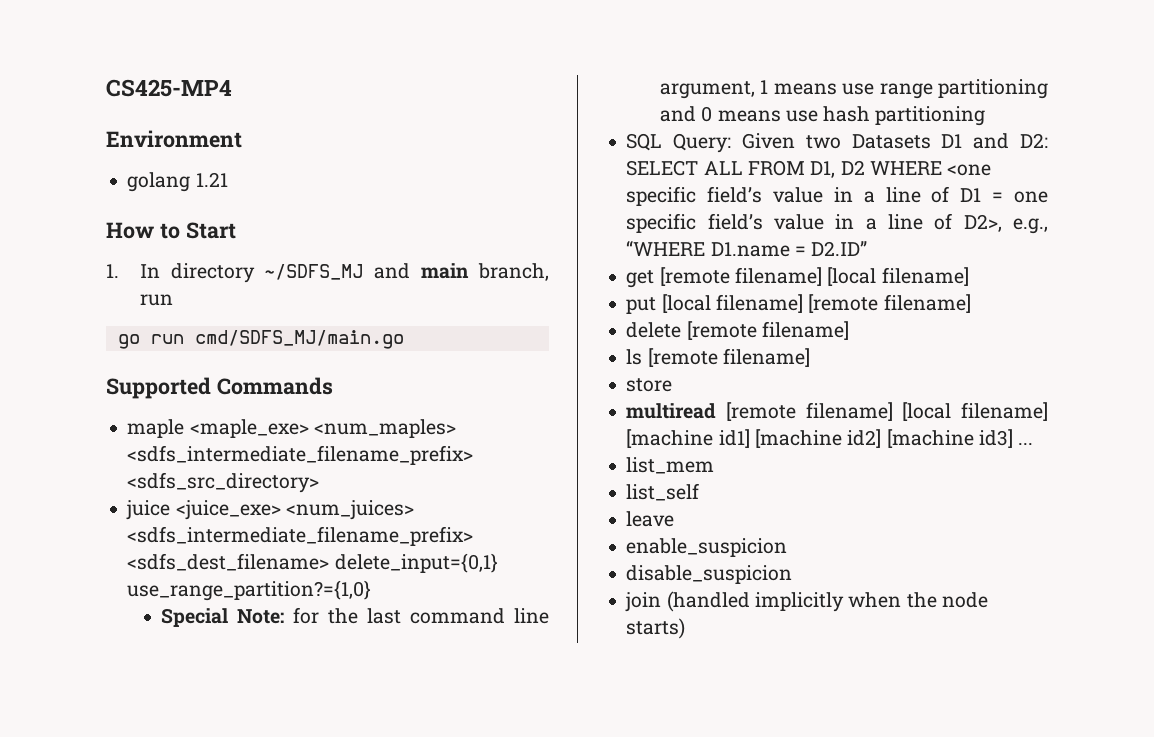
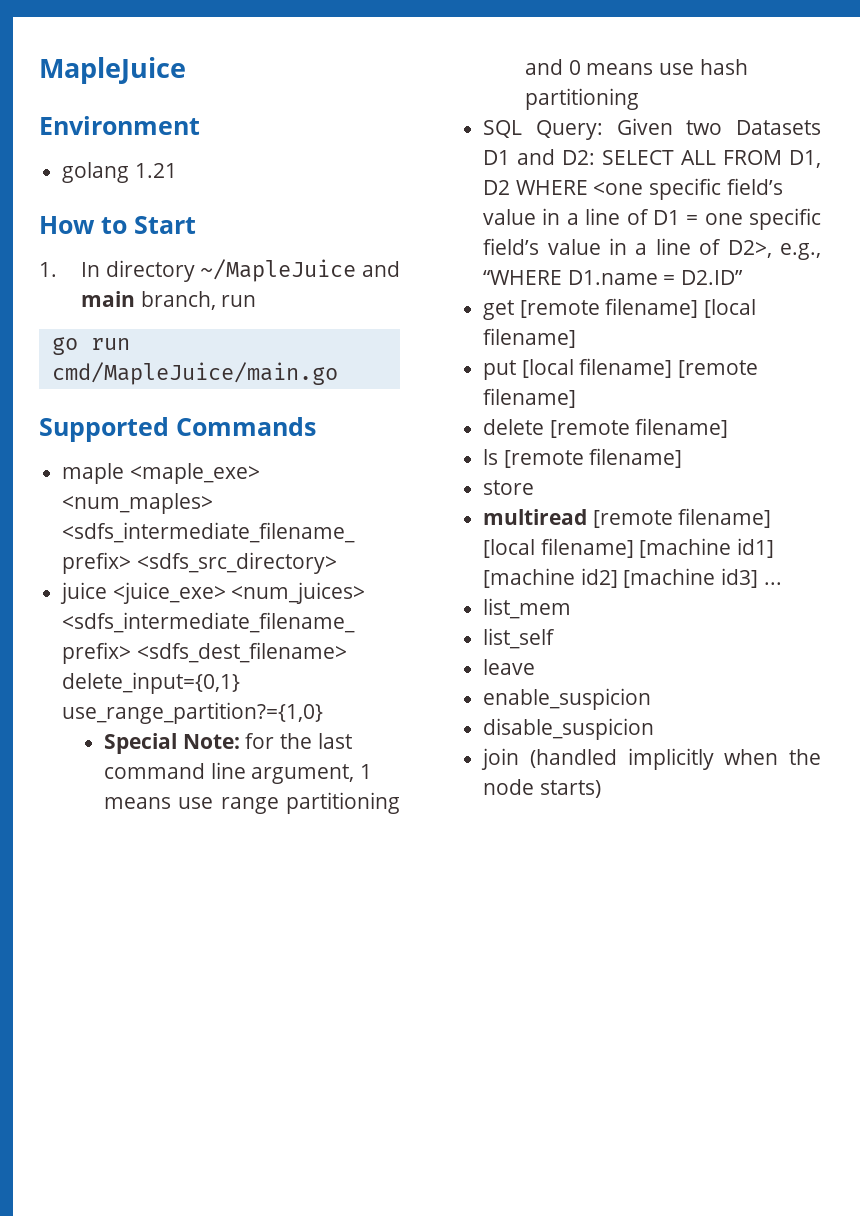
[106,79,232,97] CS425-MP4 -> [39,57,186,84] MapleJuice
[264,264,364,280] ~/SDFS_MJ -> [200,259,357,282] ~/MapleJuice
[194,330,404,349] cmd/SDFS_MJ/main.go -> [51,362,338,385] cmd/MapleJuice/main.go

